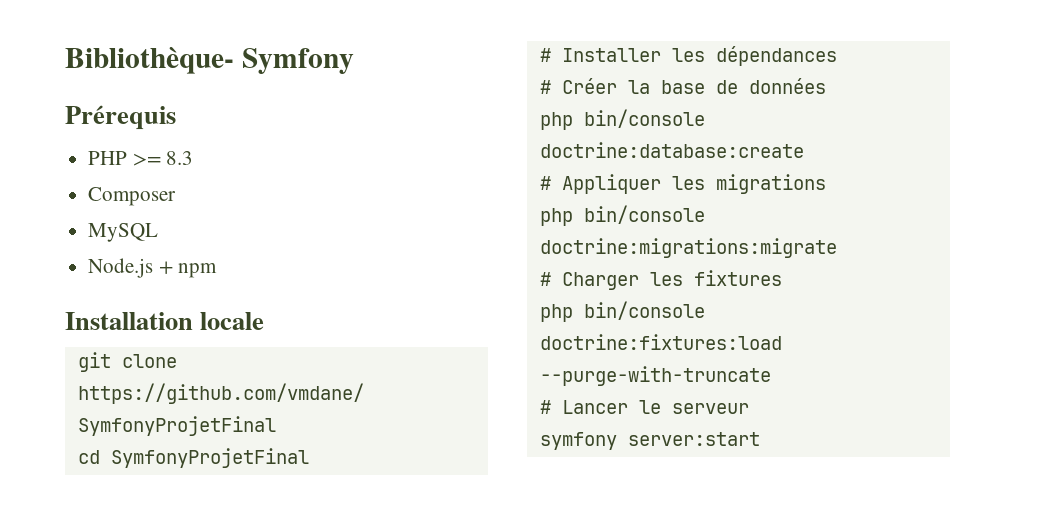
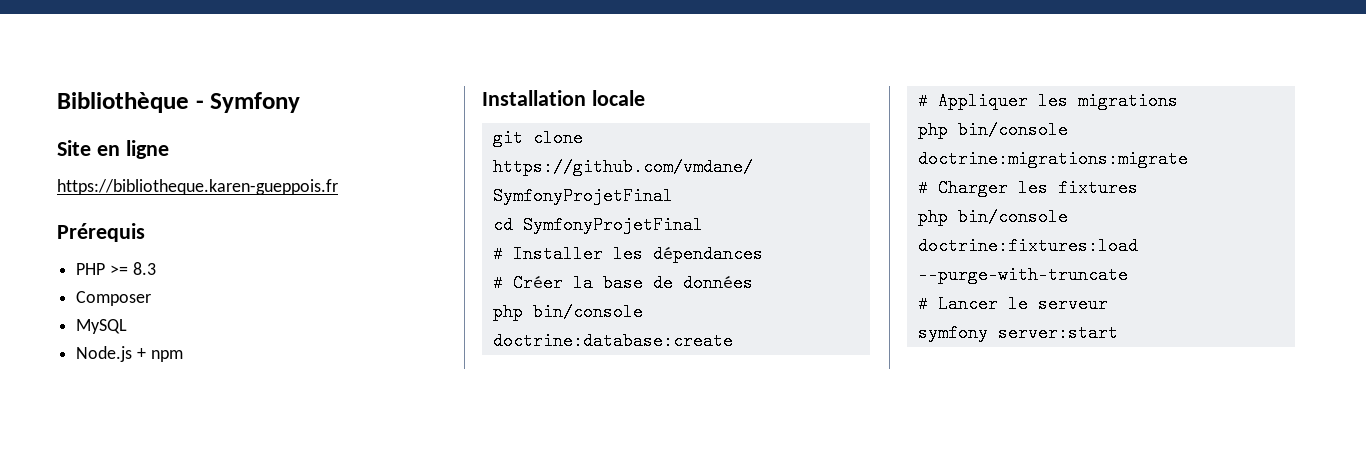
[65,46,234,74] Bibliothèque- -> [57,92,204,113] Bibliothèque -
(354, 61) none -> [57,140,169,159] [57,179,338,195] // Site en ligne // https://bibliotheque.karen-gueppois.fr

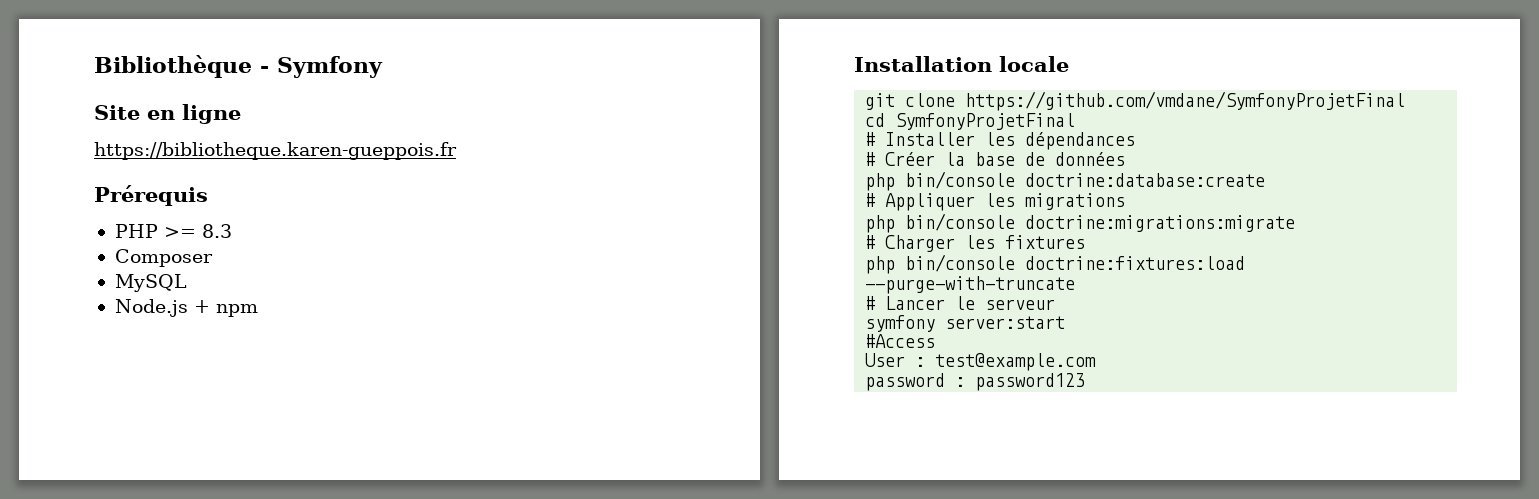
(1118, 333) none -> [865,334,936,348] [865,353,1097,371] [865,373,1086,391] // #Access // User : test@example.com // password : password123

